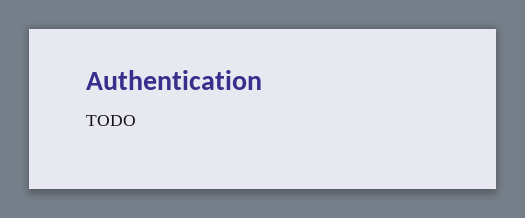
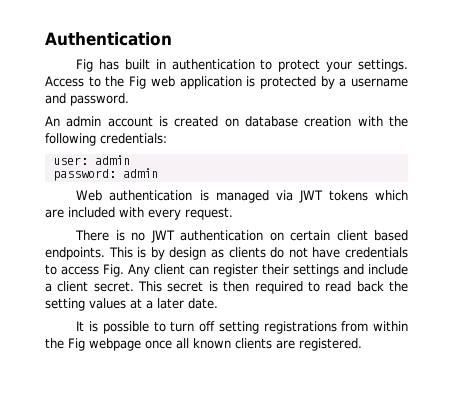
[86,115,136,126] TODO -> [76,59,408,72] [45,76,408,89] [45,93,129,106] [45,116,408,127] [45,133,167,146] [52,155,130,165] [52,168,158,181] [76,190,408,203] [45,207,233,220] [75,230,408,243] [45,247,408,260] [45,264,408,277] [45,281,409,294] [45,298,218,311] [76,321,409,334] [45,338,362,351] Fig has built in authentication to protect your settings. Access to the Fig web application is protected by a username and password. // An admin account is created on database creation with the following credentials: // user: admin // password: admin // Web authentication is managed via JWT tokens which are included with every request. // There is no JWT authentication on certain client based endpoints. This is by design as clients do not have credentials to access Fig. Any client can register their settings and include a client secret. This secret is then required to read back the setting values at a later date. // It is possible to turn off setting registrations from within the Fig webpage once all known clients are registered.

